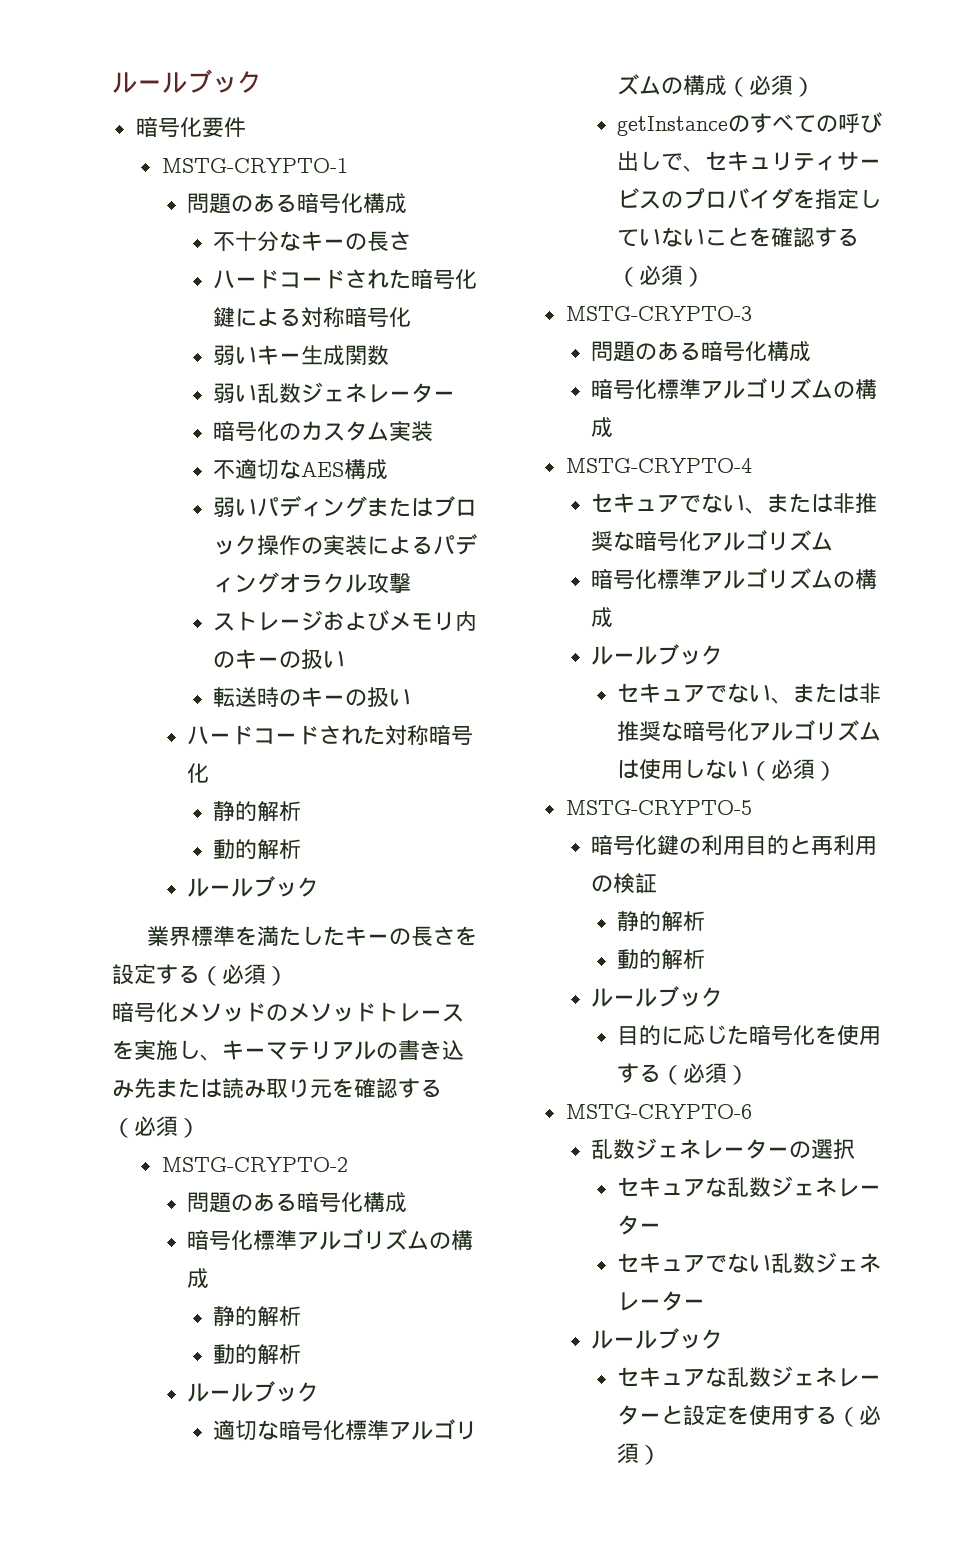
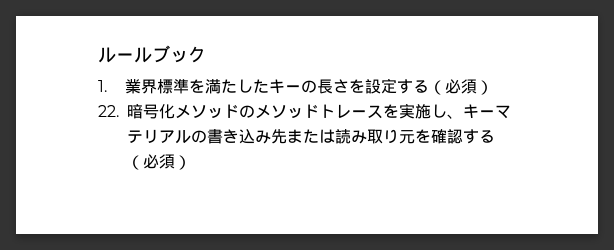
[112,69,262,93] [135,117,246,138] [161,158,348,173] [187,193,408,214] [213,231,412,251] [213,269,478,289] [213,307,412,328] [213,345,390,366] [213,382,456,404] [213,421,434,442] [213,458,389,480] [213,496,478,517] [213,534,478,556] [213,572,412,594] [213,610,478,631] [213,649,346,669] [213,687,412,707] [187,725,474,746] [187,763,210,783] [213,801,302,822] [213,839,302,860] [187,876,320,897] ルールブック // 暗号化要件 // MSTG-CRYPTO-1 // 問題のある暗号化構成 // 不十分なキーの長さ // ハードコードされた暗号化鍵による対称暗号化 // 弱いキー生成関数 // 弱い乱数ジェネレーター // 暗号化のカスタム実装 // 不適切なAES構成 // 弱いパディングまたはブロック操作の実装によるパディングオラクル攻撃 // ストレージおよびメモリ内のキーの扱い // 転送時のキーの扱い // ハードコードされた対称暗号化 // 静的解析 // 動的解析 // ルールブック // -> [98,45,206,63] [98,80,107,92] ルールブック // 1.
(288, 976) none -> [98,105,119,117] 22.
[161,1157,348,1172] [187,1192,408,1213] [187,1229,474,1251] [187,1268,210,1288] [213,1306,302,1327] [213,1344,302,1365] [187,1381,320,1402] [213,1419,478,1441] [617,74,816,97] [617,112,883,136] [617,151,882,172] [617,188,882,209] [617,227,860,247] [617,265,706,287] [565,306,752,321] [591,341,812,362] [591,378,878,400] [591,417,614,437] [565,458,752,473] [591,493,878,514] [591,530,834,551] [591,568,878,590] [591,607,614,627] [591,644,724,665] [617,683,882,704] [617,720,882,741] [617,759,838,781] [565,800,752,815] [591,835,878,855] [591,873,658,893] [617,911,706,932] [617,949,706,970] [591,986,724,1007] [617,1025,882,1045] [617,1063,750,1085] [565,1104,752,1119] [591,1138,856,1160] [617,1176,882,1198] [617,1215,662,1235] [617,1252,882,1274] [617,1291,706,1311] [591,1328,724,1349] [617,1366,882,1388] [617,1405,882,1427] [617,1443,662,1465] // MSTG-CRYPTO-2 // 問題のある暗号化構成 // 暗号化標準アルゴリズムの構成 // 静的解析 // 動的解析 // ルールブック // 適切な暗号化標準アルゴリズムの構成（必須） // getInstanceのすべての呼び出しで、セキュリティサービスのプロバイダを指定していないことを確認する（必須） // MSTG-CRYPTO-3 // 問題のある暗号化構成 // 暗号化標準アルゴリズムの構成 // MSTG-CRYPTO-4 // セキュアでない、または非推奨な暗号化アルゴリズム // 暗号化標準アルゴリズムの構成 // ルールブック // セキュアでない、または非推奨な暗号化アルゴリズムは使用しない（必須） // MSTG-CRYPTO-5 // 暗号化鍵の利用目的と再利用の検証 // 静的解析 // 動的解析 // ルールブック // 目的に応じた暗号化を使用する（必須） // MSTG-CRYPTO-6 // 乱数ジェネレーターの選択 // セキュアな乱数ジェネレーター // セキュアでない乱数ジェネレーター // ルールブック // セキュアな乱数ジェネレーターと設定を使用する（必須） -> (191, 162) none

